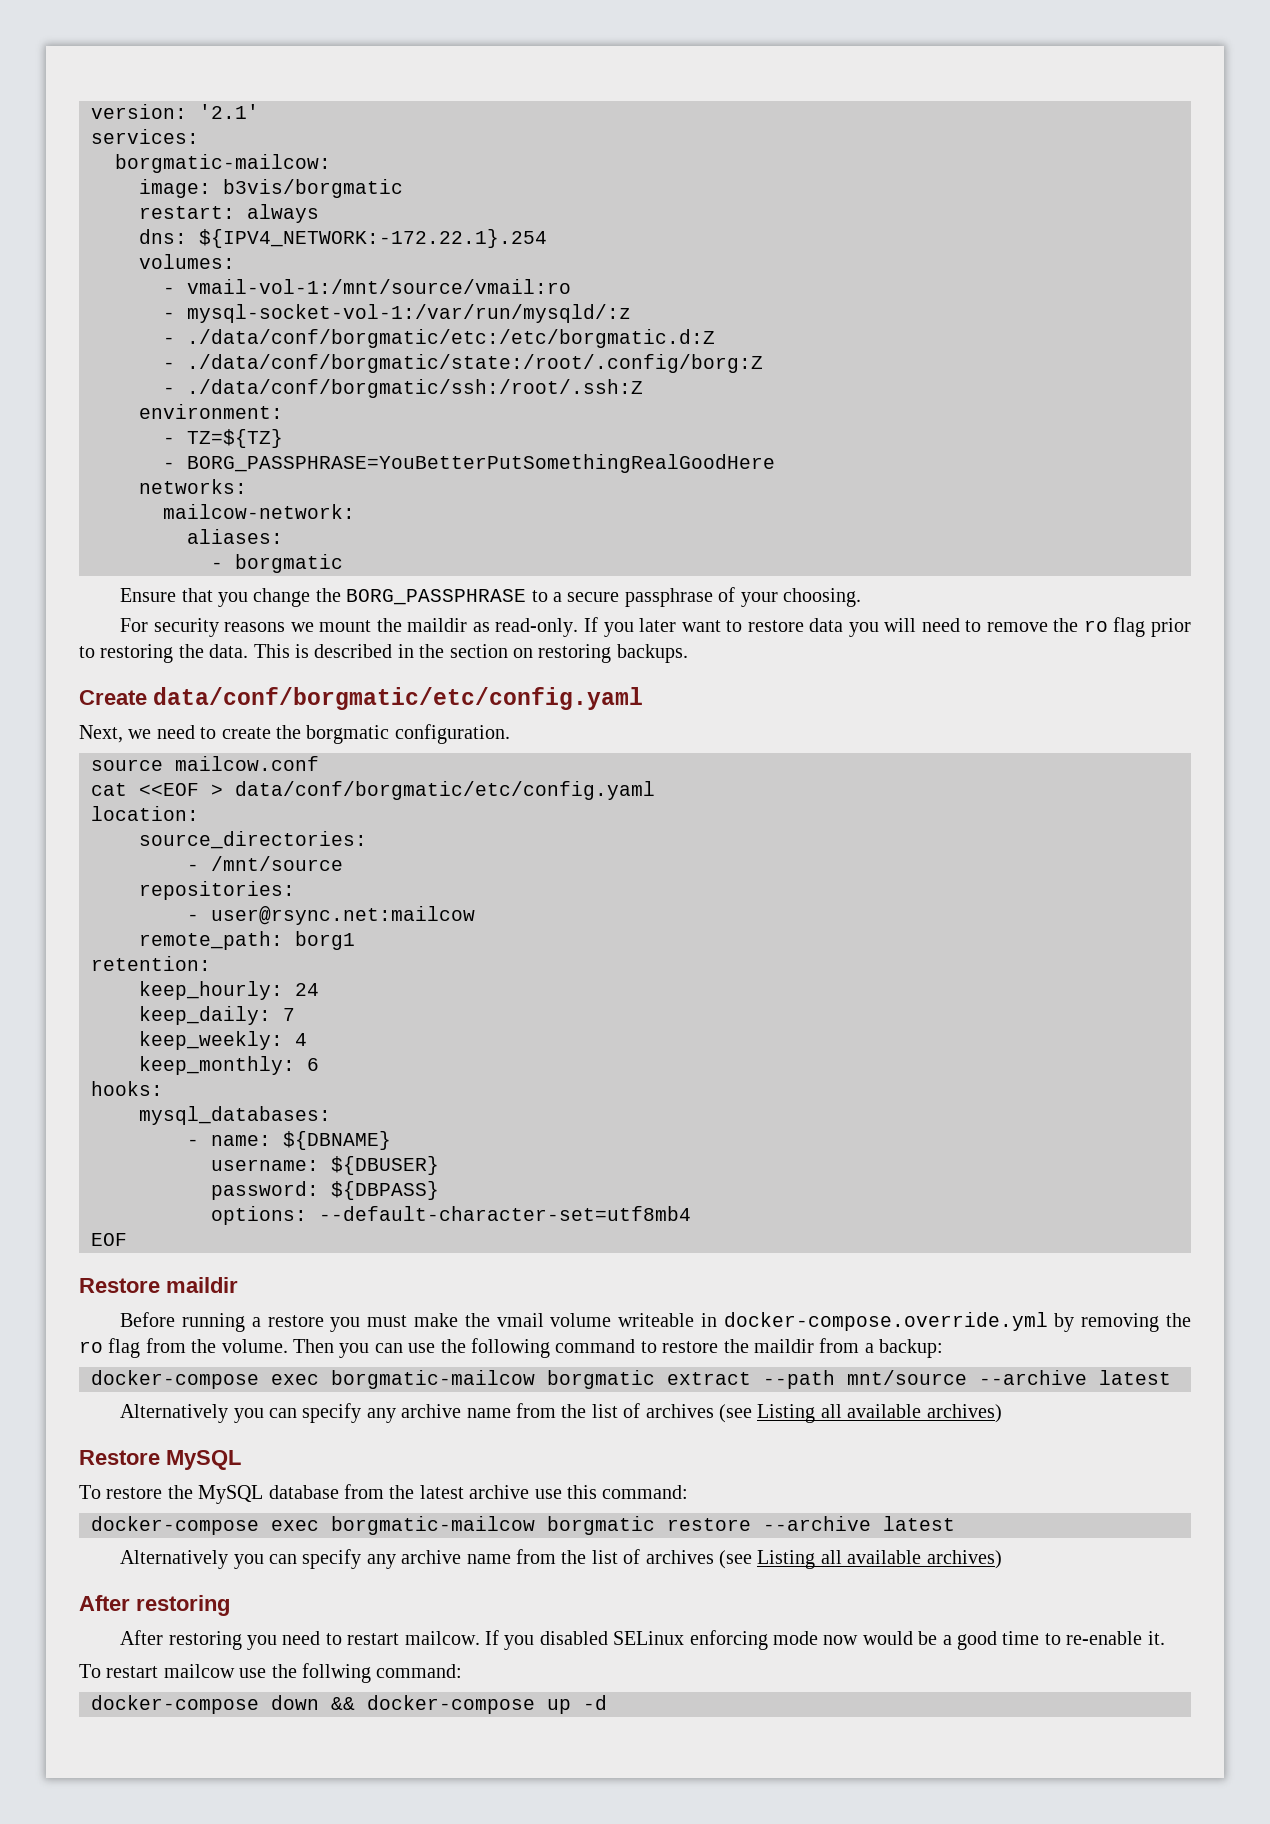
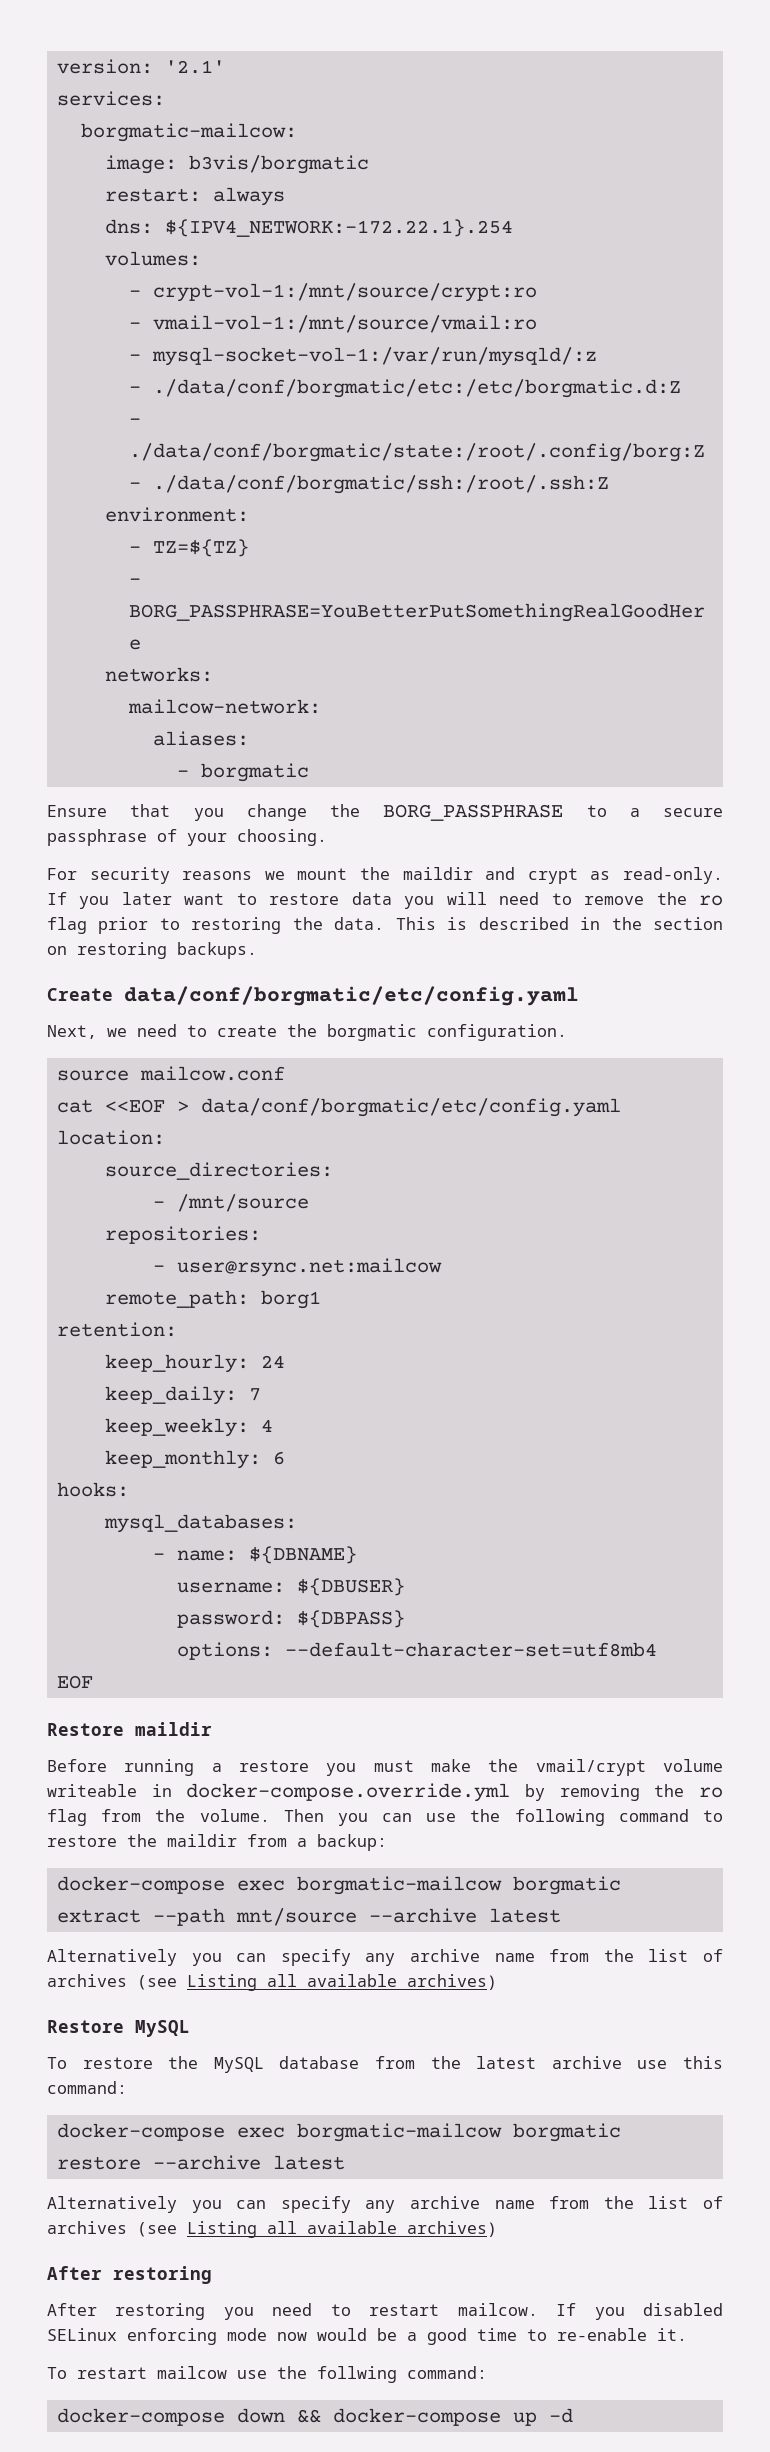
(235, 261) none -> [128,283,537,302] // - crypt-vol-1:/mnt/source/crypt:ro
(468, 625) none -> [485,867,578,884] and crypt
[496,1313,544,1327] vmail -> [535,1759,646,1776] vmail/crypt

